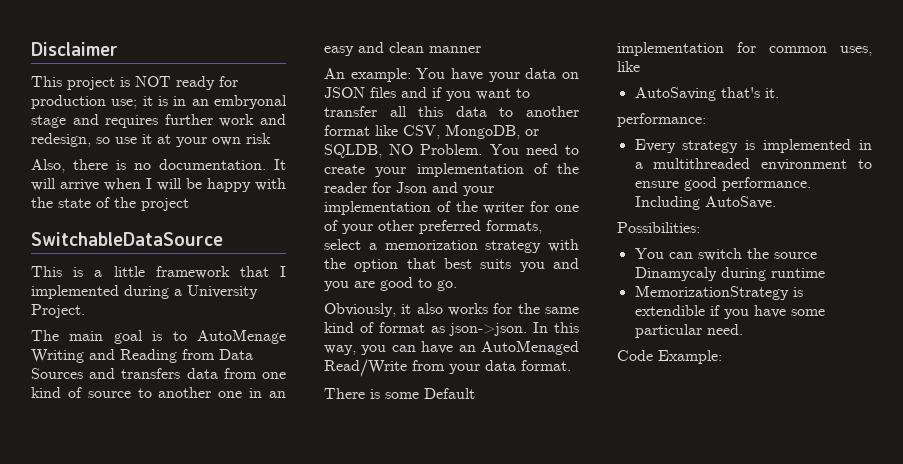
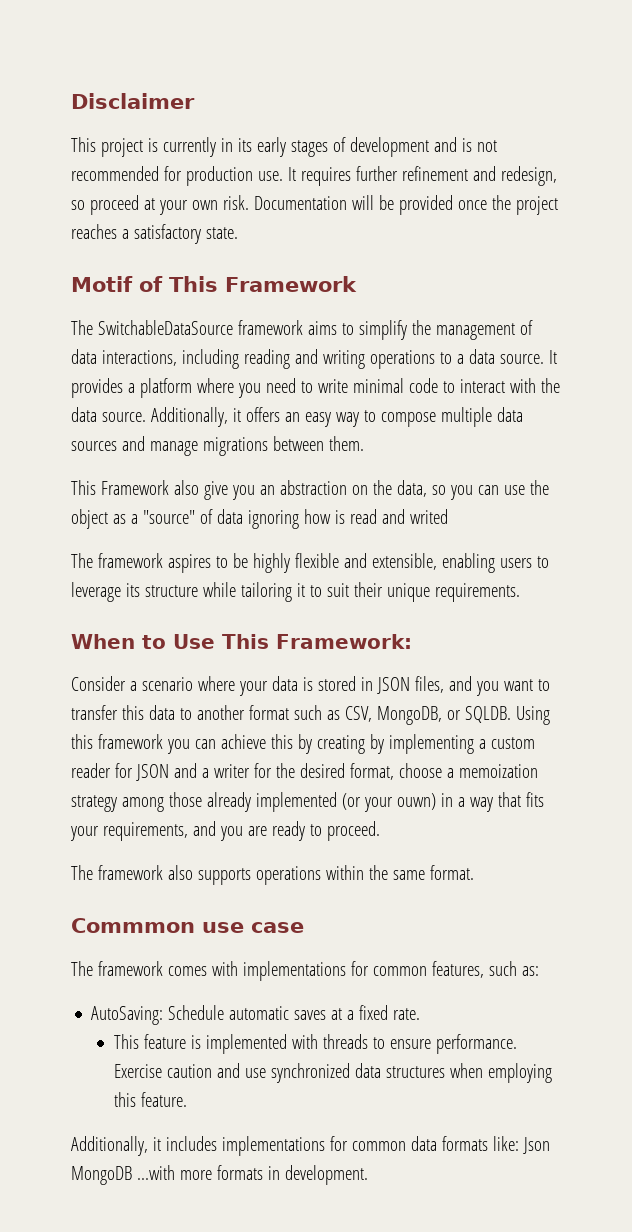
[135,76,238,90] [31,95,287,109] [31,114,99,128] NOT ready for production use; it is in an embryonal stage and -> [162,137,497,157] [71,166,296,186] currently in its early stages of development and is not recommended for production use. It
[219,114,255,127] work -> [401,166,468,181] refinement
[115,134,152,144] use it -> [89,195,139,215] proceed
[246,133,271,144] [31,159,286,173] [31,178,286,192] [31,197,189,211] [31,232,223,246] [31,266,286,279] [31,285,258,299] [31,304,85,318] [31,329,286,344] [31,349,253,363] [31,368,286,379] [31,387,286,398] [324,42,481,56] [324,68,579,82] [324,87,442,98] risk // Also, there is no documentation. It will arrive when I will be happy with the state of the project // SwitchableDataSource // This is a little framework that I implemented during a University Project. // The main goal is to AutoMenage Writing and Reading from Data Sources and transfers data from one kind of source to another one in an easy and clean manner // An example: You have your data on JSON files and if -> [222,195,558,215] [71,224,238,244] [71,276,357,292] [71,320,533,340] [71,349,557,369] [71,378,560,398] [71,407,523,427] [71,436,364,456] [71,480,549,500] [71,509,448,529] [71,553,549,573] [71,582,520,602] [71,634,412,649] [71,676,472,696] risk. Documentation will be provided once the project reaches a satisfactory state. // Motif of This Framework // The SwitchableDataSource framework aims to simplify the management of data interactions, including reading and writing operations to a data source. It provides a platform where you need to write minimal code to interact with the data source. Additionally, it offers an easy way to compose multiple data sources and manage migrations between them. // This Framework also give you an abstraction on the data, so you can use the object as a "source" of data ignoring how is read and writed // The framework aspires to be highly flexible and extensible, enabling users to leverage its structure while tailoring it to suit their unique requirements. // When to Use This Framework: // Consider a scenario where your data is stored in JSON files, and
[389,106,407,117] all -> (118, 712) none
[375,125,398,136] like -> [293,705,340,720] such as
[324,144,579,158] [324,163,579,177] [324,182,494,196] [324,201,579,215] [324,220,542,234] [324,239,579,253] [324,258,579,272] [324,277,457,291] [324,303,579,317] [324,322,579,336] [324,340,579,355] [324,359,571,377] [324,388,475,399] [617,42,872,56] [617,61,640,72] [634,87,779,101] [617,113,706,127] [634,139,872,153] [634,158,872,171] [634,177,811,191] [634,196,776,210] [617,222,700,233] [634,248,817,261] [634,267,825,281] [634,285,803,300] [634,305,825,319] [634,324,743,338] [617,350,722,364] SQLDB, NO Problem. You need to create your implementation of the reader for Json and your implementation of the writer for one of your other preferred formats, select a memorization strategy with the option that best suits you and you are good to go. // Obviously, it also works for the same kind of format as json->json. In this way, you can have an AutoMenaged Read/Write from your data format. // There is some Default implementation for common uses, like // AutoSaving that's it. // performance: // Every strategy is implemented in a multithreaded environment to ensure good performance. Including AutoSave. // Possibilities: // You can switch the source Dinamycaly during runtime // MemorizationStrategy is extendible if you have some particular need. // Code Example: -> [464,706,550,725] [71,734,535,754] [71,763,538,781] [71,792,544,812] [70,821,380,841] [71,865,474,885] [71,918,304,933] [71,961,539,981] [91,1005,421,1025] [113,1034,517,1054] [113,1063,552,1083] [113,1092,187,1107] [71,1136,550,1156] [71,1165,368,1185] SQLDB. Using this framework you can achieve this by creating by implementing a custom reader for JSON and a writer for the desired format, choose a memoization strategy among those already implemented (or your ouwn) in a way that fits your requirements, and you are ready to proceed. // The framework also supports operations within the same format. // Commmon use case // The framework comes with implementations for common features, such as: // AutoSaving: Schedule automatic saves at a fixed rate. // This feature is implemented with threads to ensure performance. Exercise caution and use synchronized data structures when employing this feature. // Additionally, it includes implementations for common data formats like: Json MongoDB ...with more formats in development.

